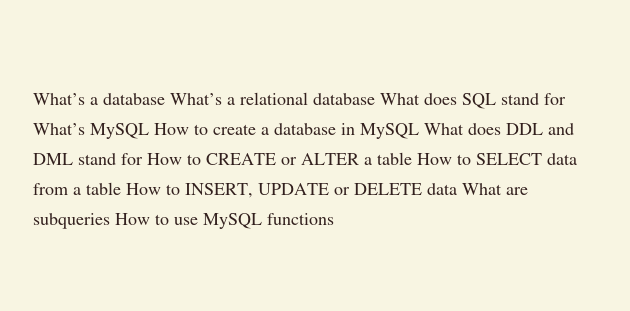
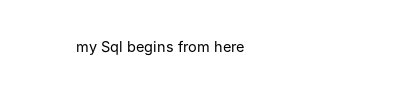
[33,92,566,109] [33,123,574,139] [33,152,577,165] [33,182,528,198] [33,213,334,229] What’s a database What’s a relational database What does SQL stand for What’s MySQL How to create a database in MySQL What does DDL and DML stand for How to CREATE or ALTER a table How to SELECT data from a table How to INSERT, UPDATE or DELETE data What are subqueries How to use MySQL functions -> [76,40,244,56] my Sql begins from here

